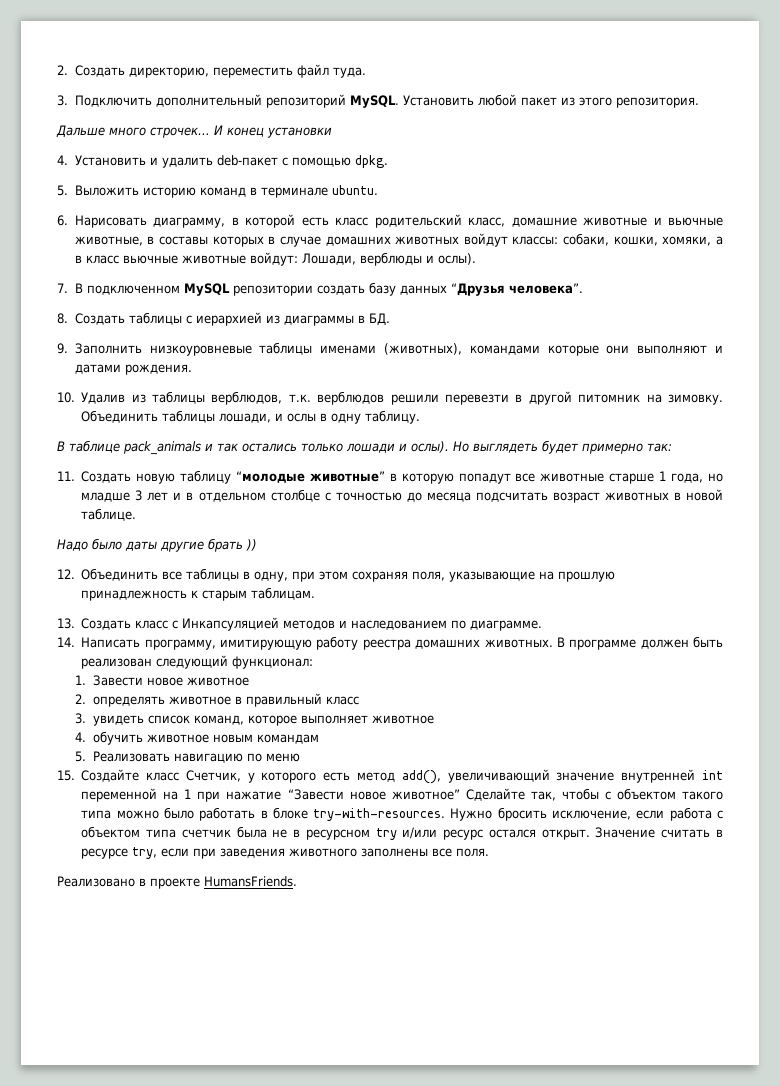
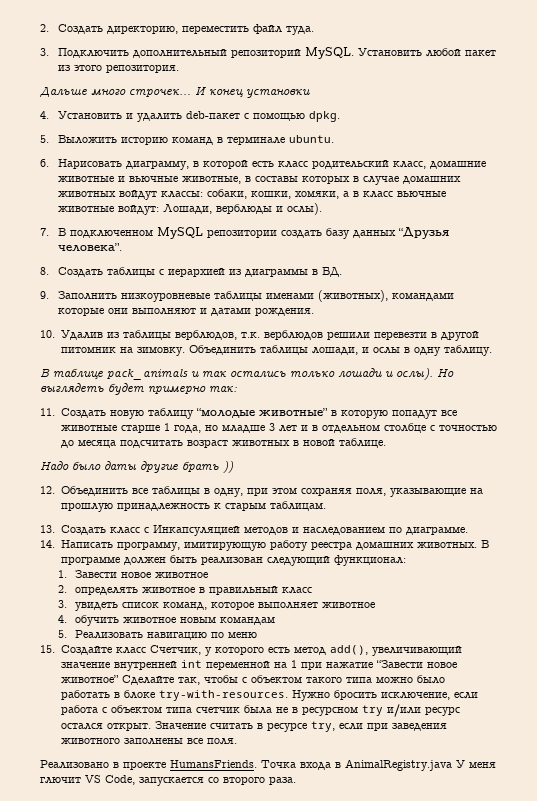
(297, 881) none -> [261,759,496,771] [40,775,296,786] Точка входа в AnimalRegistry.java У меня глючит VS Code, запускается со второго раза.

